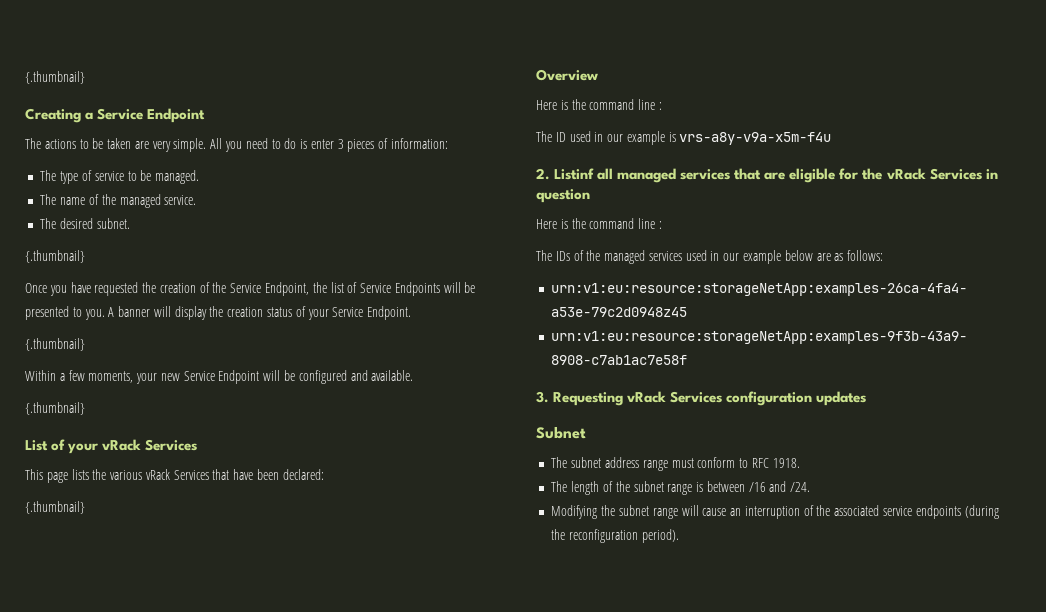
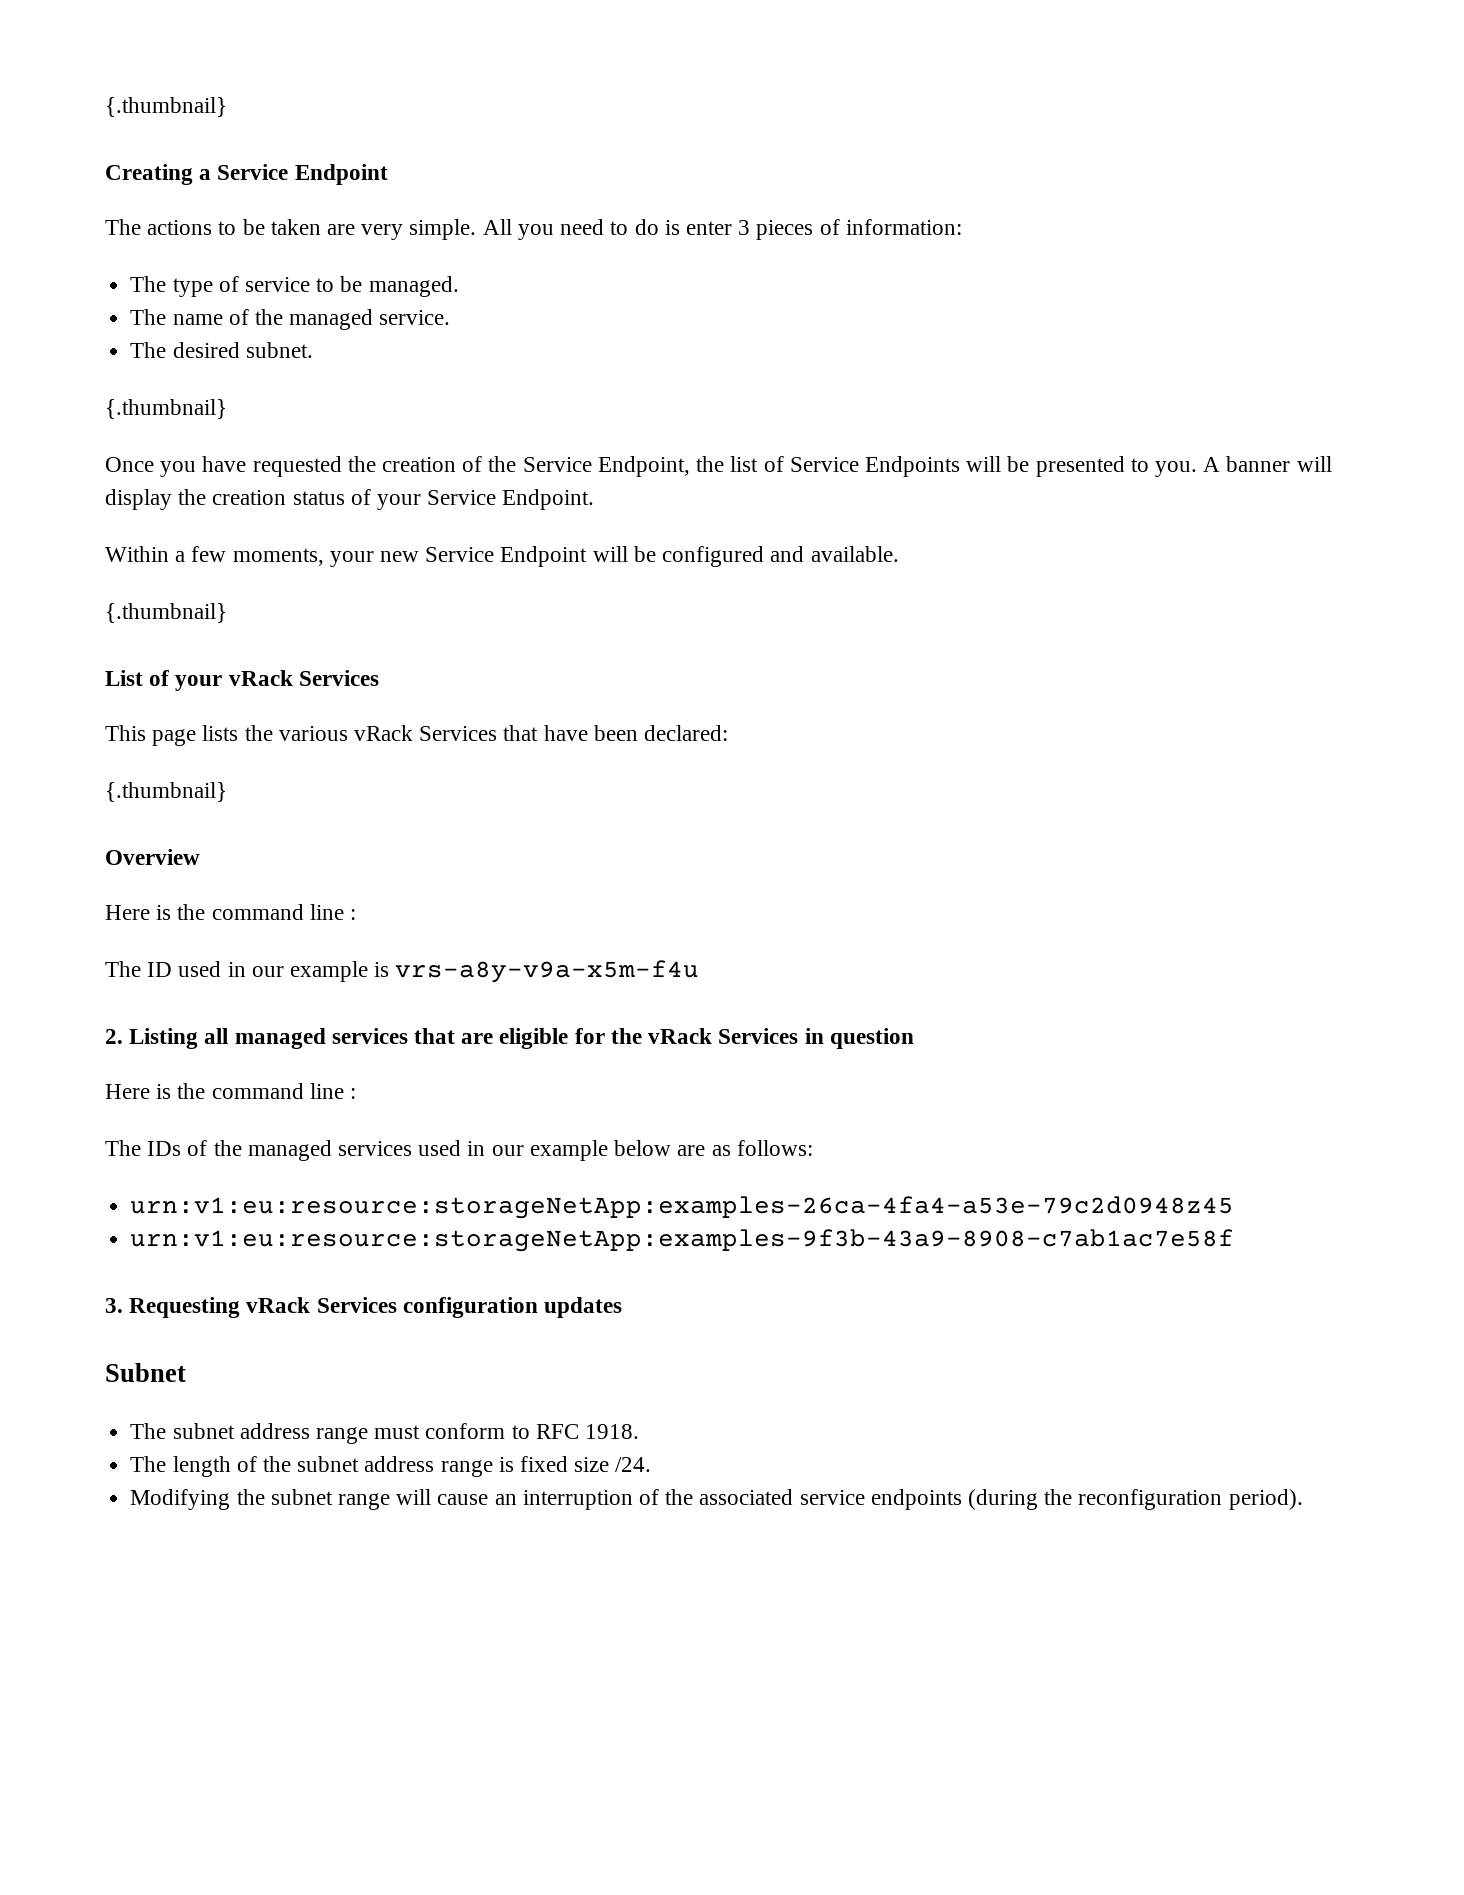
[25,338,85,351] // {.thumbnail} -> (595, 499) none
[554,168,595,180] Listinf -> [129,1028,199,1049] Listing
(664, 486) none -> [364,1456,435,1472] address
[706,481,787,492] between /16 and -> [519,1456,610,1472] fixed size

